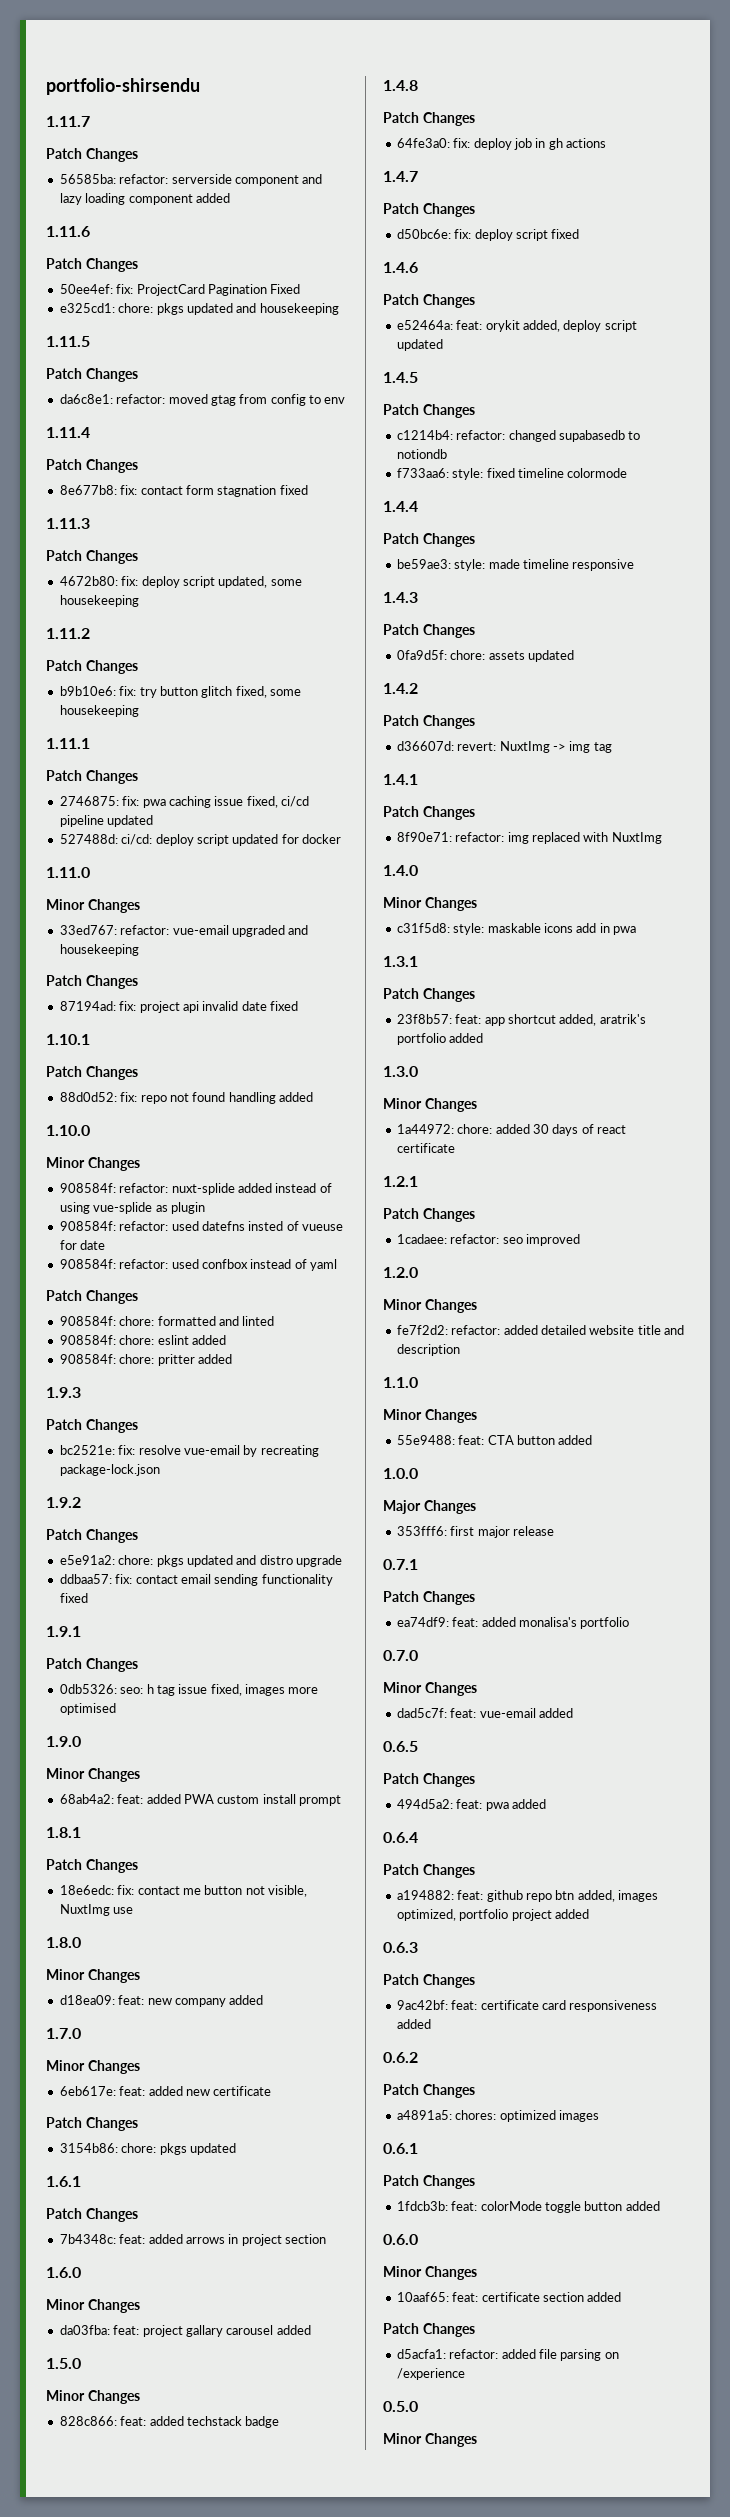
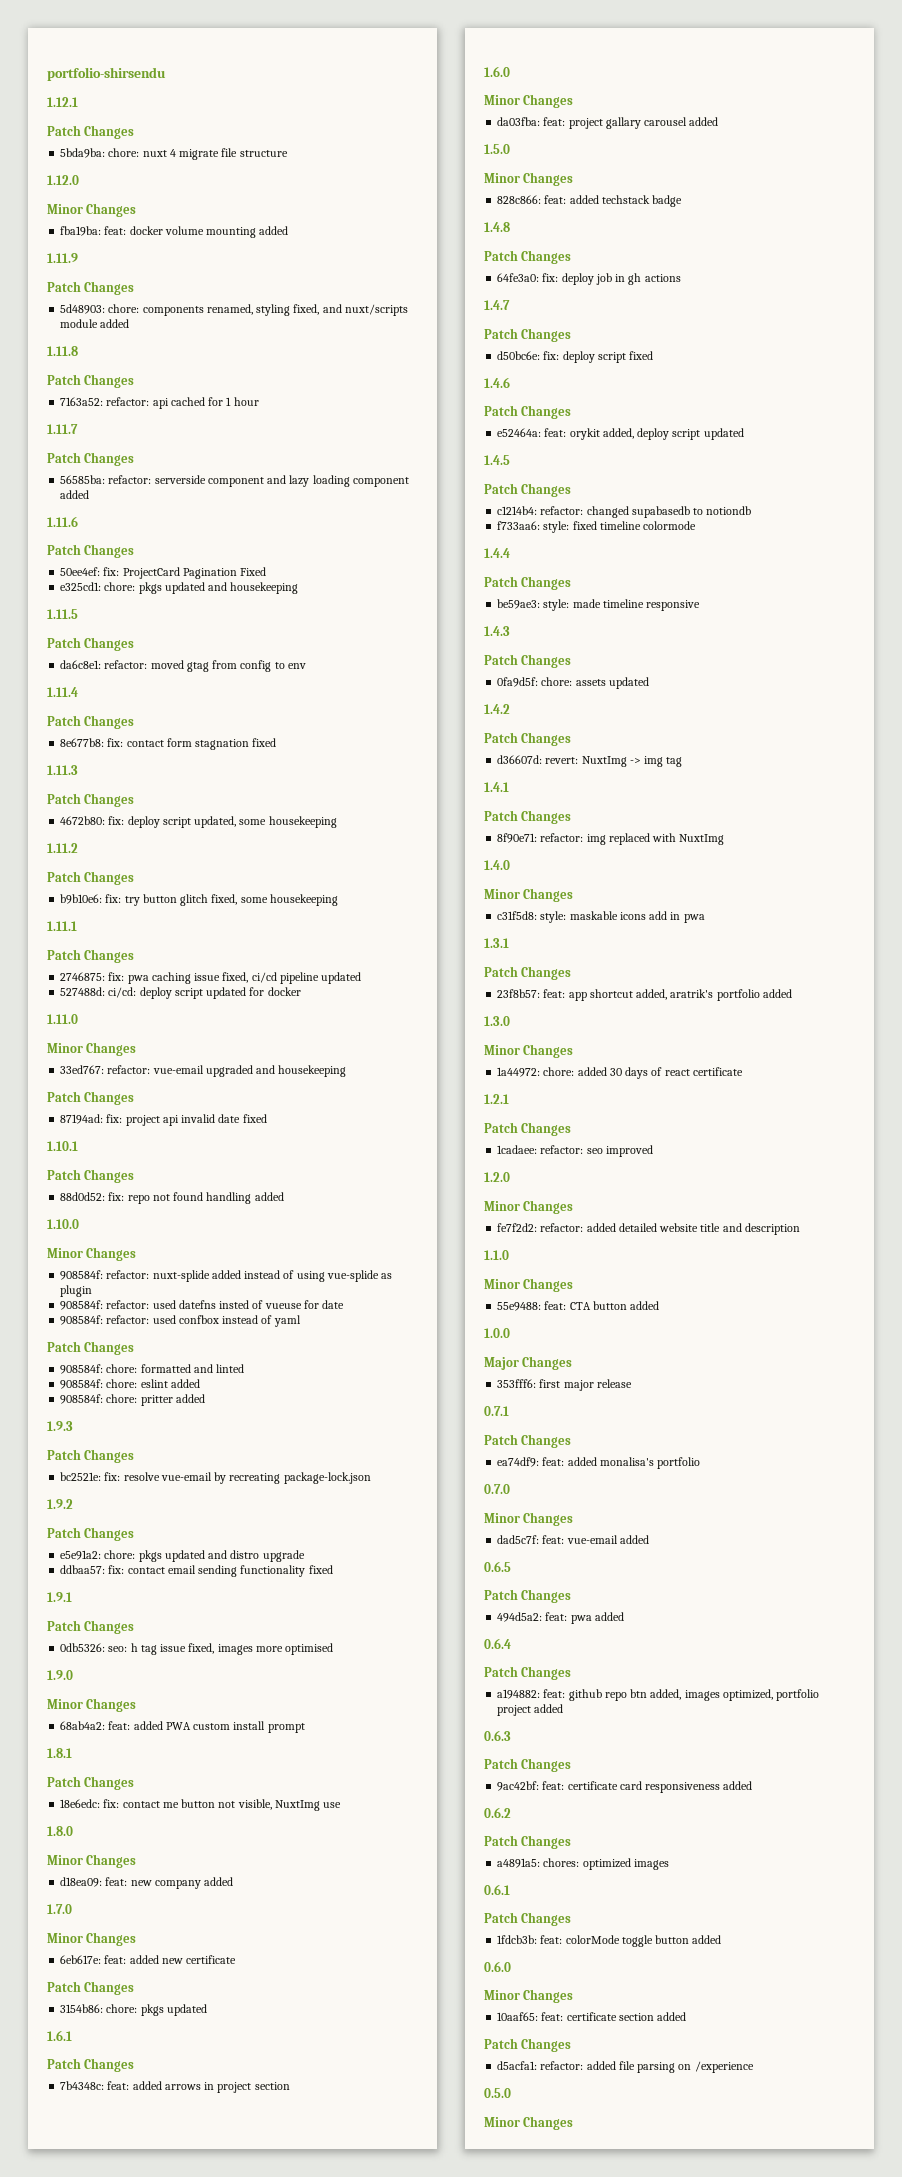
(200, 86) none -> [47,97,78,107] [47,125,135,139] [60,148,288,160] [47,175,79,185] [47,203,137,217] [60,226,289,238] [47,253,78,263] [47,281,135,295] [60,304,408,316] [60,319,130,328] [47,346,78,356] [47,374,135,388] [60,397,259,409] // 1.12.1 // Patch Changes // 5bda9ba: chore: nuxt 4 migrate file structure // 1.12.0 // Minor Changes // fba19ba: feat: docker volume mounting added // 1.11.9 // Patch Changes // 5d48903: chore: components renamed, styling fixed, and nuxt/scripts module added // 1.11.8 // Patch Changes // 7163a52: refactor: api cached for 1 hour

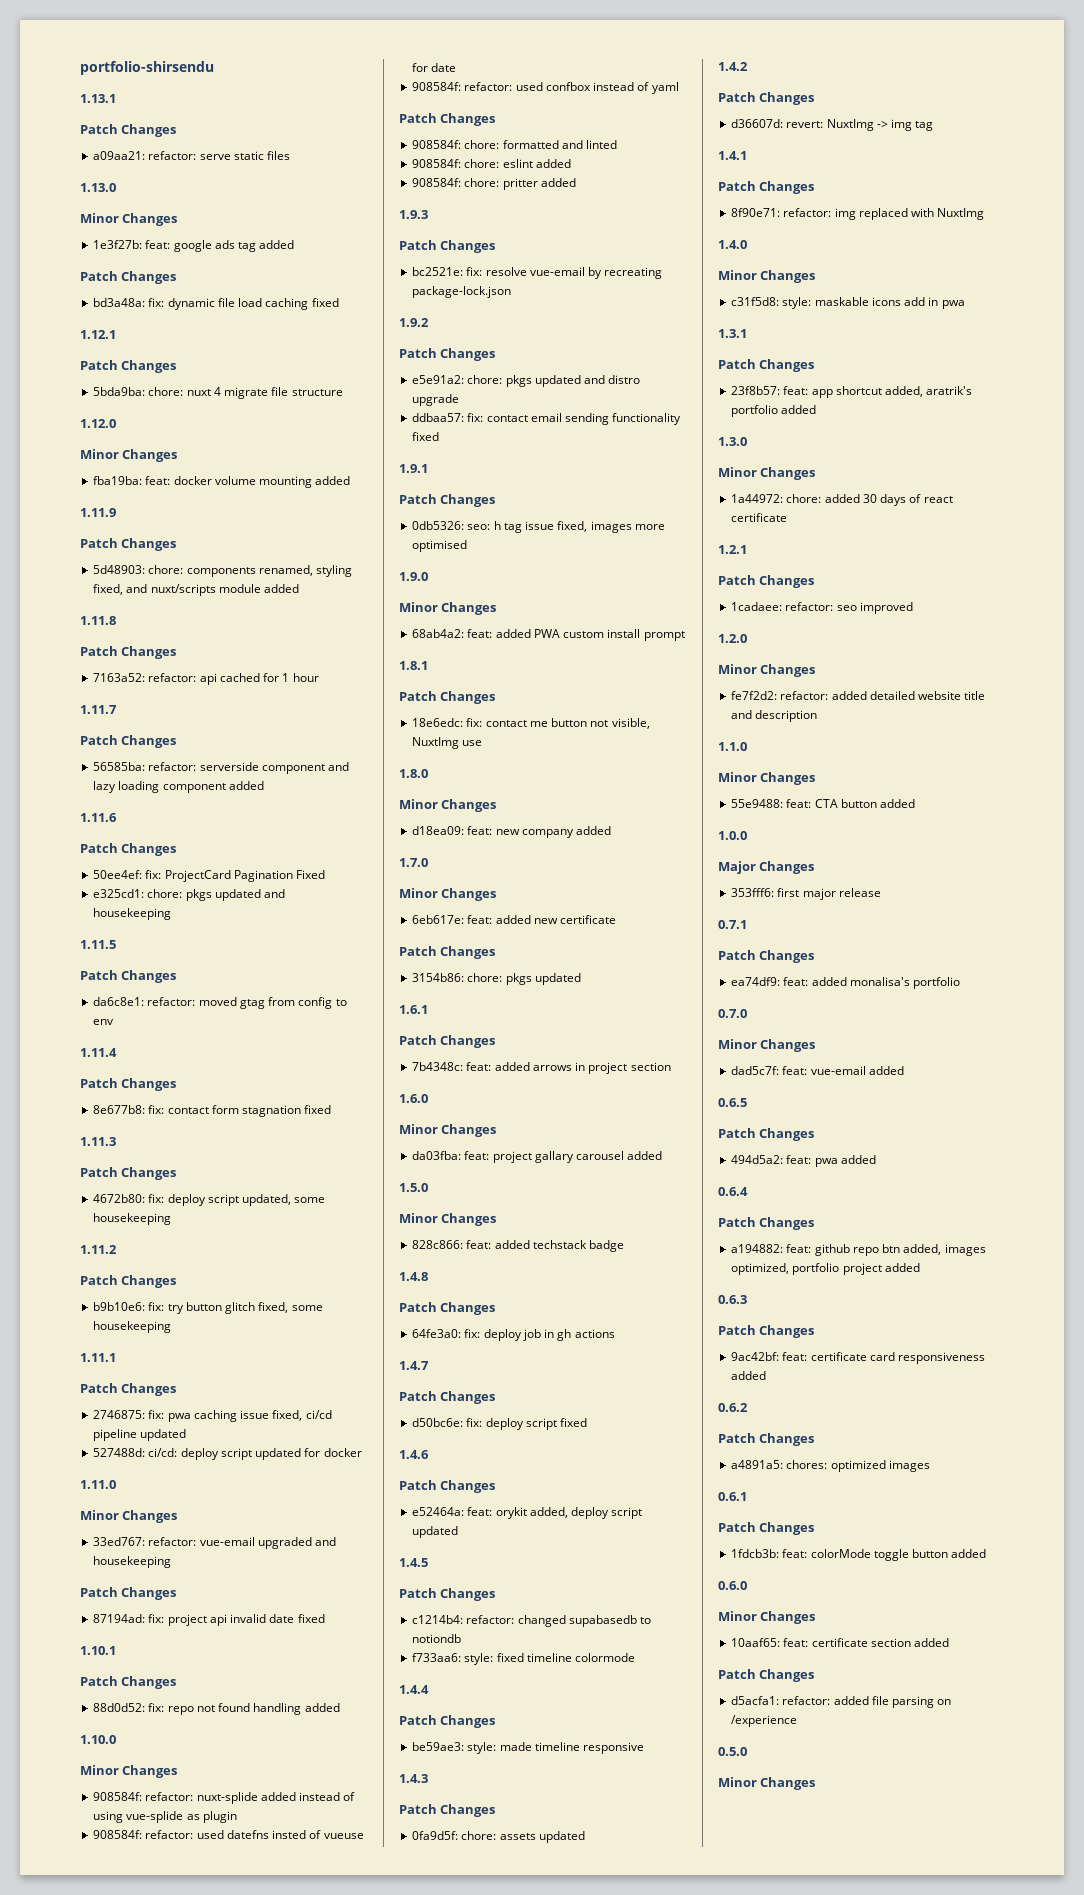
(166, 74) none -> [80,94,116,103] [80,124,177,137] [93,151,291,160] [80,183,116,192] [80,213,178,226] [93,240,295,252] [80,271,177,284] [93,298,339,310] // 1.13.1 // Patch Changes // a09aa21: refactor: serve static files // 1.13.0 // Minor Changes // 1e3f27b: feat: google ads tag added // Patch Changes // bd3a48a: fix: dynamic file load caching fixed

